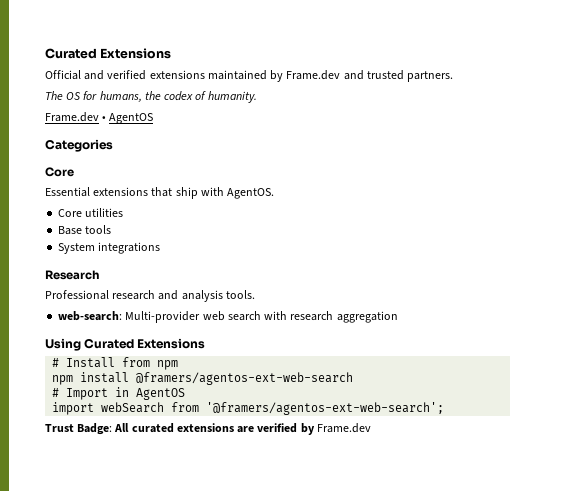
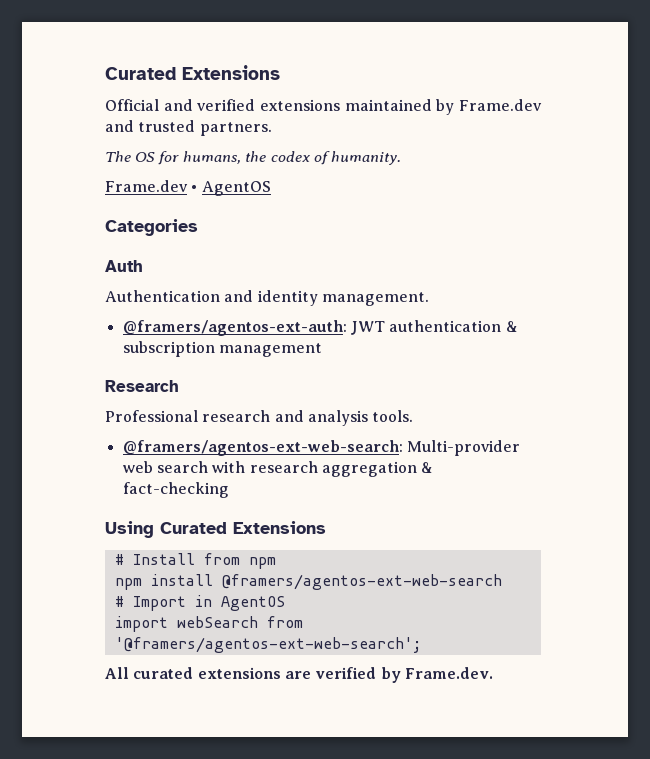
[45,167,74,177] [45,187,275,199] [58,208,124,217] [58,225,112,235] [58,242,161,254] Core // Essential extensions that ship with AgentOS. // Core utilities // Base tools // System integrations -> [105,260,143,272] [105,290,429,306] [122,320,518,336] [122,341,322,357] Auth // Authentication and identity management. // @framers/agentos-ext-auth: JWT authentication & subscription management
[58,311,123,321] web-search: -> [122,440,403,456] @framers/agentos-ext-web-search:
(398, 317) none -> [421,462,434,473] [122,482,229,498] & fact-checking
[45,423,113,435] Trust Badge: -> (421, 645) none
[316,423,371,433] Frame.dev -> [404,667,493,679] Frame.dev.

